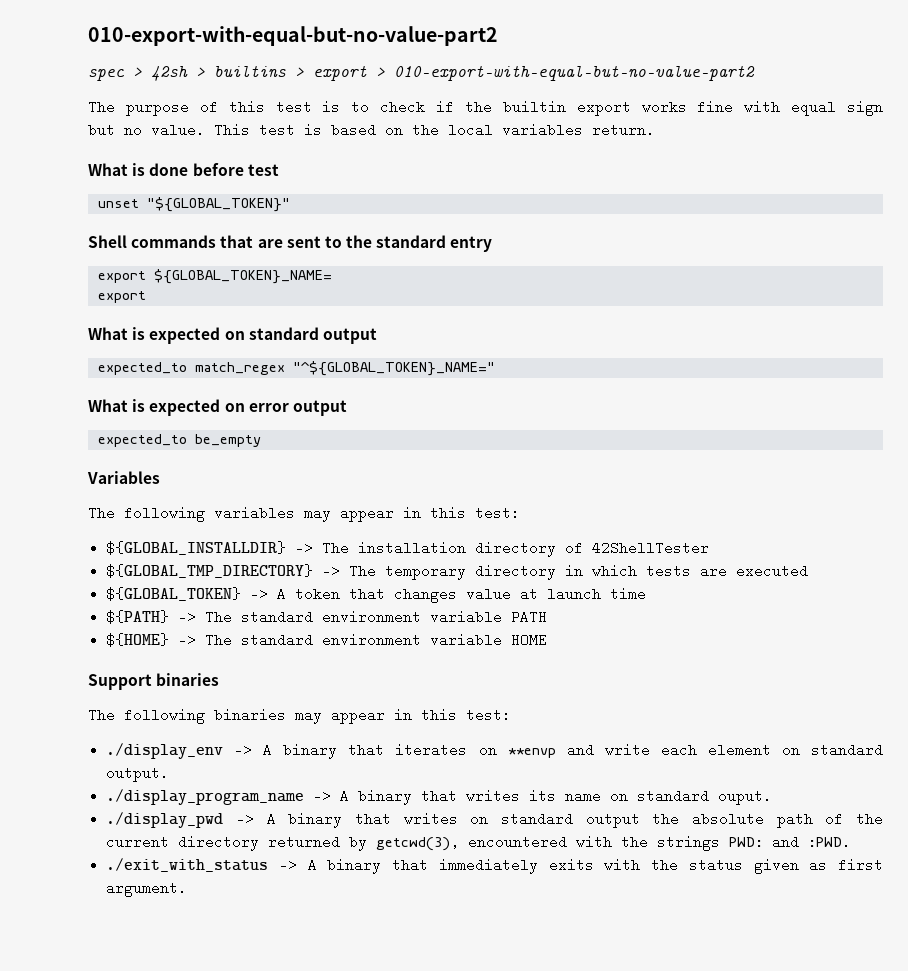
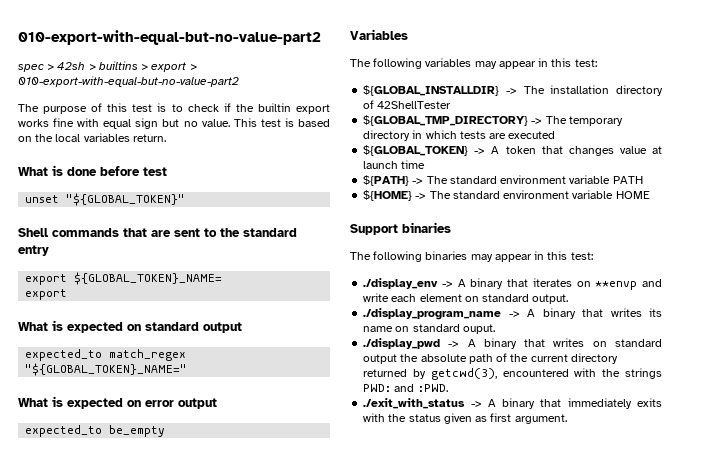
[292,361,495,376] "^${GLOBAL_TOKEN}_NAME=" -> [25,363,188,376] "${GLOBAL_TOKEN}_NAME="

